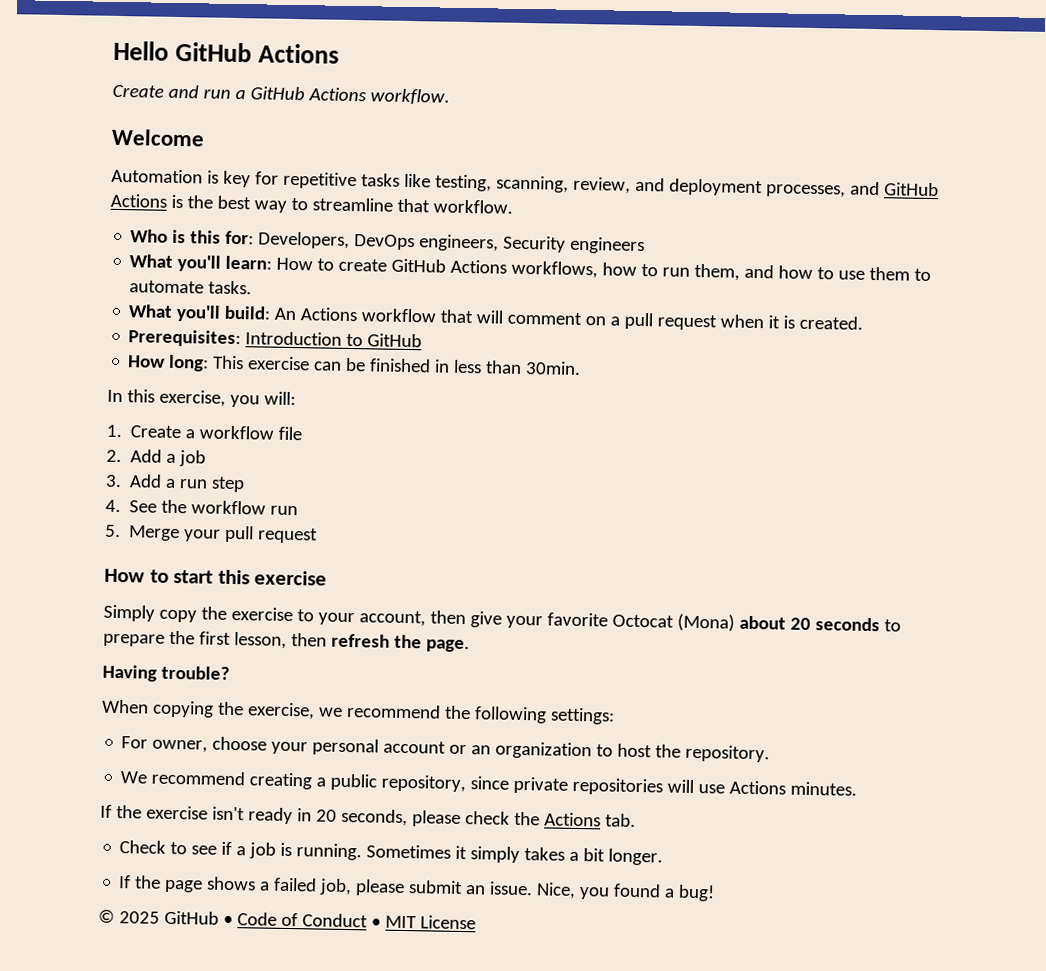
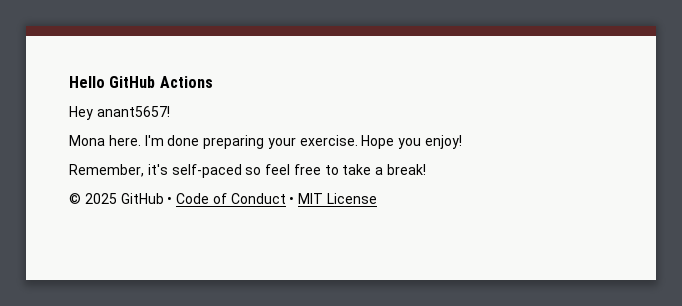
[112,84,450,105] [111,128,205,147] [111,168,939,198] [110,193,513,214] [130,229,646,255] [129,254,932,282] [129,280,253,295] [128,304,864,331] [128,329,423,348] [127,354,582,375] [107,389,296,408] [106,424,303,441] [106,449,207,467] [105,474,246,493] [105,499,299,516] [105,524,319,544] [104,568,328,586] [103,604,901,632] [103,630,470,653] [102,664,230,682] [102,699,615,725] [121,736,771,763] [120,770,858,796] [100,804,636,827] [119,840,664,866] [118,875,716,902] Create and run a GitHub Actions workflow. // Welcome // Automation is key for repetitive tasks like testing, scanning, review, and deployment processes, and GitHub Actions is the best way to streamline that workflow. // Who is this for: Developers, DevOps engineers, Security engineers // What you'll learn: How to create GitHub Actions workflows, how to run them, and how to use them to automate tasks. // What you'll build: An Actions workflow that will comment on a pull request when it is created. // Prerequisites: Introduction to GitHub // How long: This exercise can be finished in less than 30min. // In this exercise, you will: // 1. Create a workflow file // 2. Add a job // 3. Add a run step // 4. See the workflow run // 5. Merge your pull request // How to start this exercise // Simply copy the exercise to your account, then give your favorite Octocat (Mona) about 20 seconds to prepare the first lesson, then refresh the page. // Having trouble? // When copying the exercise, we recommend the following settings: // For owner, choose your personal account or an organization to host the repository. // We recommend creating a public repository, since private repositories will use Actions minutes. // If the exercise isn't ready in 20 seconds, please check the Actions tab. // Check to see if a job is running. Sometimes it simply takes a bit longer. // If the page shows a failed job, please submit an issue. Nice, you found a bug! -> [69,106,170,120] [69,135,463,149] [69,164,427,178] Hey anant5657! // Mona here. I'm done preparing your exercise. Hope you enjoy! // Remember, it's self-paced so feel free to take a break!

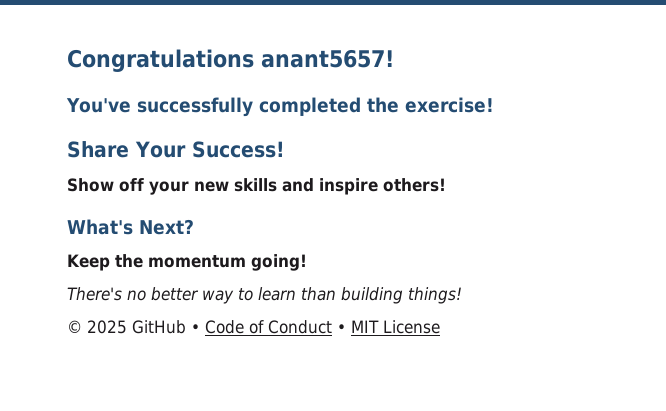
[69,76,213,88] [69,106,170,120] [69,135,463,149] [69,164,427,178] Hello GitHub Actions // Hey anant5657! // Mona here. I'm done preparing your exercise. Hope you enjoy! // Remember, it's self-paced so feel free to take a break! -> [67,49,394,72] [66,97,494,117] [67,141,285,158] [67,178,446,195] [67,219,194,235] [67,254,307,271] [67,287,462,304] Congratulations anant5657! // You've successfully completed the exercise! // Share Your Success! // Show off your new skills and inspire others! // What's Next? // Keep the momentum going! // There's no better way to learn than building things!

